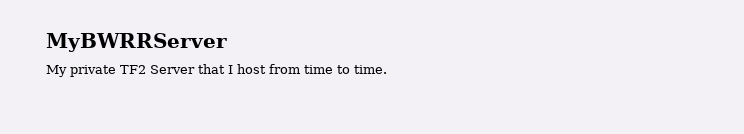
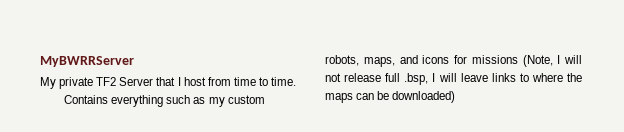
(387, 69) none -> [64,95,265,107] [325,55,582,67] [325,73,582,85] [325,91,456,103] // Contains everything such as my custom robots, maps, and icons for missions (Note, I will not release full .bsp, I will leave links to where the maps can be downloaded)

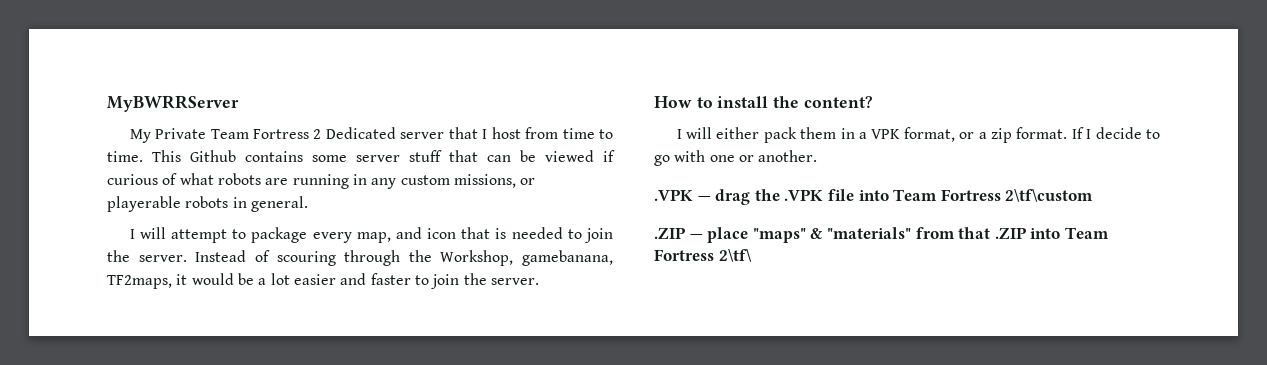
[59,77,154,89] private TF2 Server -> [155,127,445,139] Private Team Fortress 2 Dedicated server
[64,95,265,107] [325,55,582,67] [325,73,582,85] [325,91,456,103] // Contains everything such as my custom robots, maps, and icons for missions (Note, I will not release full .bsp, I will leave links to where the maps can be downloaded) -> [152,150,615,162] [107,173,536,189] [107,196,308,212] [129,227,614,243] [107,250,613,266] [107,273,539,289] [654,96,873,108] [676,127,1160,143] [654,150,818,166] [654,189,1094,205] [654,227,1109,243] [654,249,752,262] This Github contains some server stuff that can be viewed if curious of what robots are running in any custom missions, or playerable robots in general. // I will attempt to package every map, and icon that is needed to join the server. Instead of scouring through the Workshop, gamebanana, TF2maps, it would be a lot easier and faster to join the server. // How to install the content? // I will either pack them in a VPK format, or a zip format. If I decide to go with one or another. // .VPK — drag the .VPK file into Team Fortress 2\tf\custom // .ZIP — place "maps" & "materials" from that .ZIP into Team Fortress 2\tf\

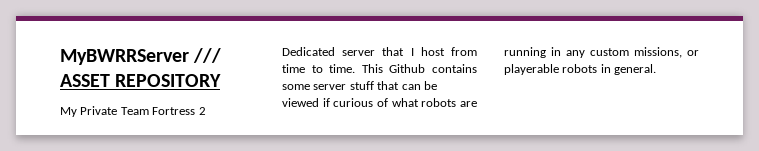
(239, 103) none -> [193,48,222,63] [60,74,222,87] /// ASSET REPOSITORY
[129,227,614,243] [107,250,613,266] [107,273,539,289] [654,96,873,108] [676,127,1160,143] [654,150,818,166] [654,189,1094,205] [654,227,1109,243] [654,249,752,262] // I will attempt to package every map, and icon that is needed to join the server. Instead of scouring through the Workshop, gamebanana, TF2maps, it would be a lot easier and faster to join the server. // How to install the content? // I will either pack them in a VPK format, or a zip format. If I decide to go with one or another. // .VPK — drag the .VPK file into Team Fortress 2\tf\custom // .ZIP — place "maps" & "materials" from that .ZIP into Team Fortress 2\tf\ -> (657, 69) none

